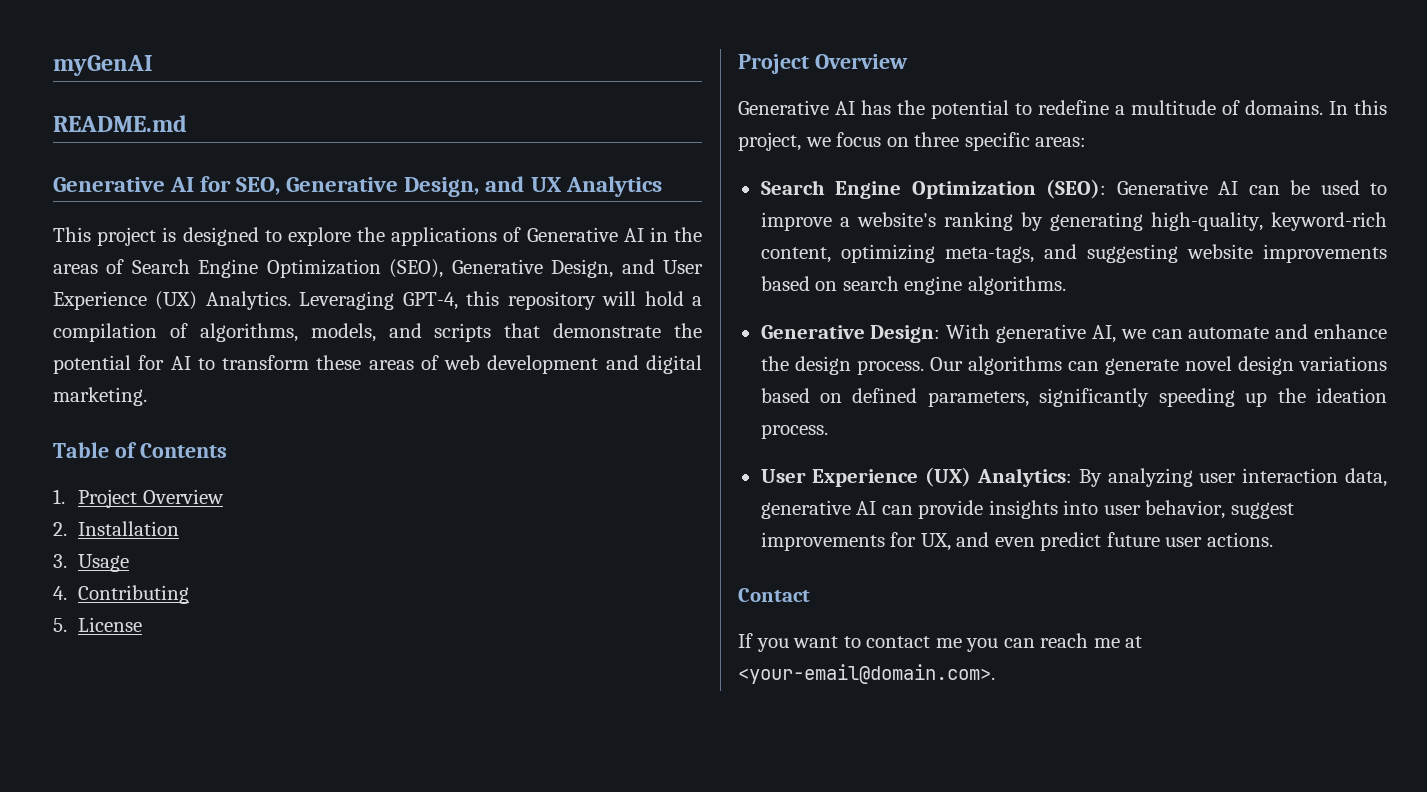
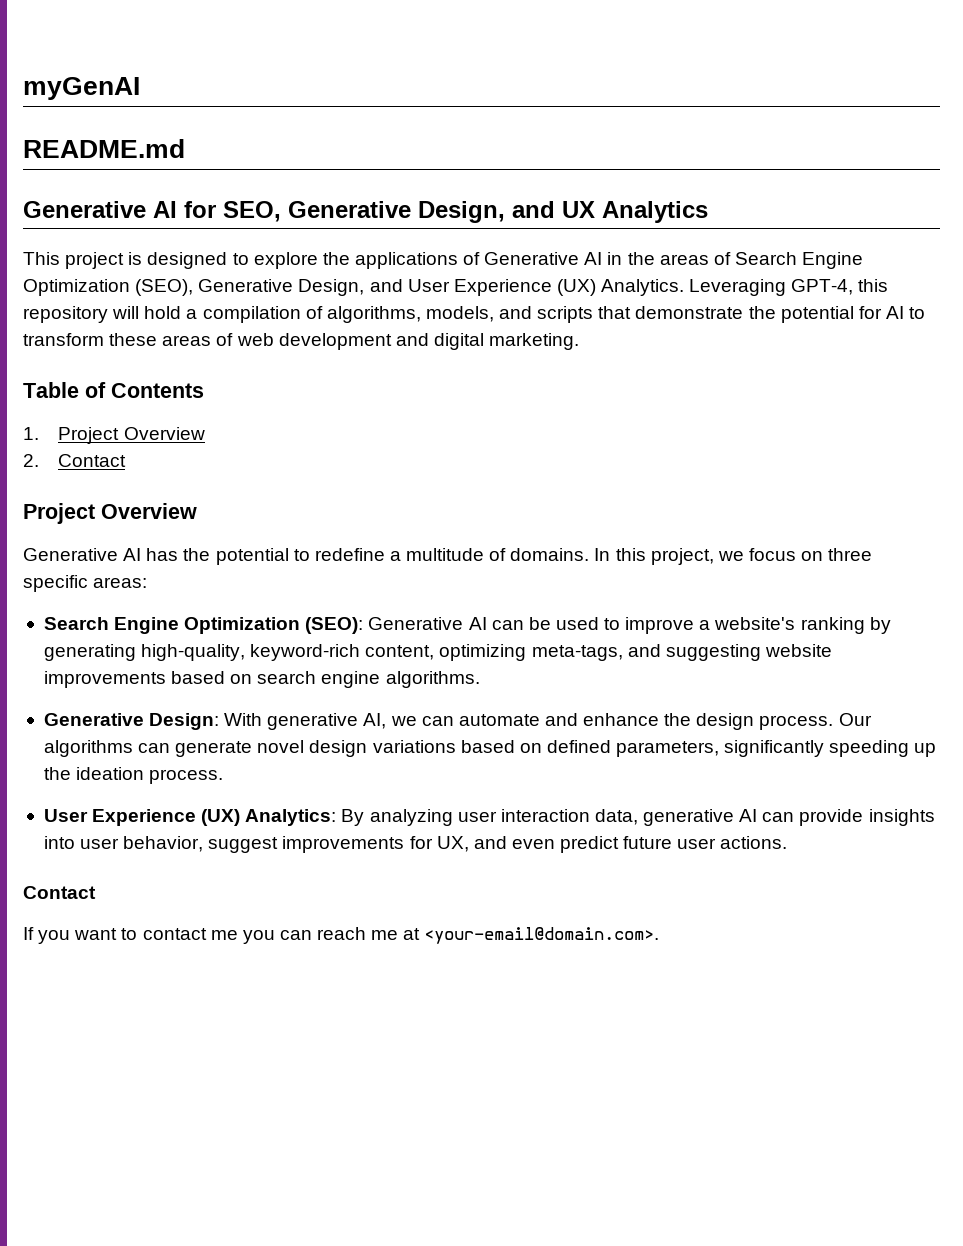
[78,521,180,536] [53,554,130,572] [53,585,190,604] [53,617,143,632] Installation // 3. Usage // 4. Contributing // 5. License -> [58,454,127,467] Contact

